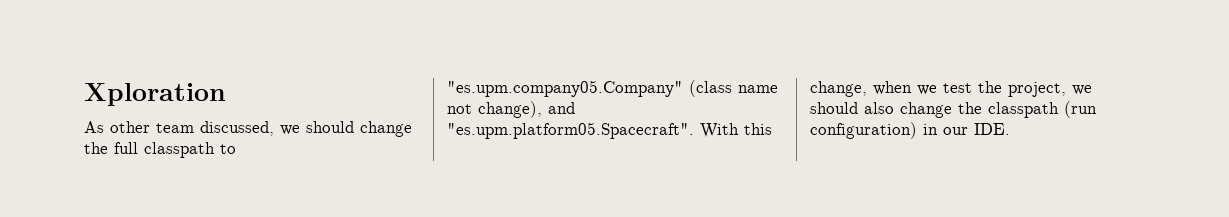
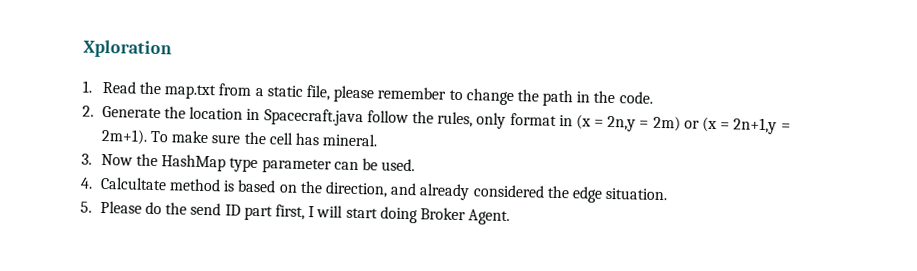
[84,121,412,137] [84,142,236,158] [447,80,778,97] [447,101,575,118] [447,122,772,139] [810,81,1092,97] [810,101,1097,118] [810,122,1010,139] As other team discussed, we should change the full classpath to "es.upm.company05.Company" (class name not change), and "es.upm.platform05.Spacecraft". With this change, when we test the project, we should also change the classpath (run configuration) in our IDE. -> [82,80,653,107] [82,105,791,135] [100,128,379,147] [81,153,416,174] [80,176,668,203] [80,200,511,226] 1. Read the map.txt from a static file, please remember to change the path in the code. // 2. Generate the location in Spacecraft.java follow the rules, only format in (x = 2n,y = 2m) or (x = 2n+1,y = 2m+1). To make sure the cell has mineral. // 3. Now the HashMap type parameter can be used. // 4. Calcultate method is based on the direction, and already considered the edge situation. // 5. Please do the send ID part first, I will start doing Broker Agent.

